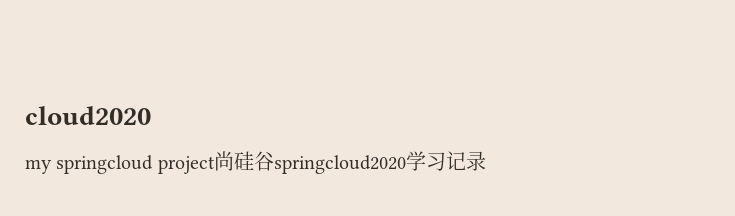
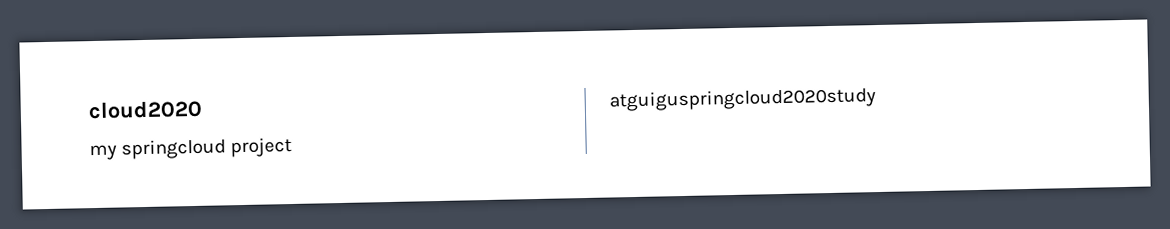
[213,151,486,174] 尚硅谷springcloud2020学习记录 -> [609,87,876,112] atguiguspringcloud2020study

